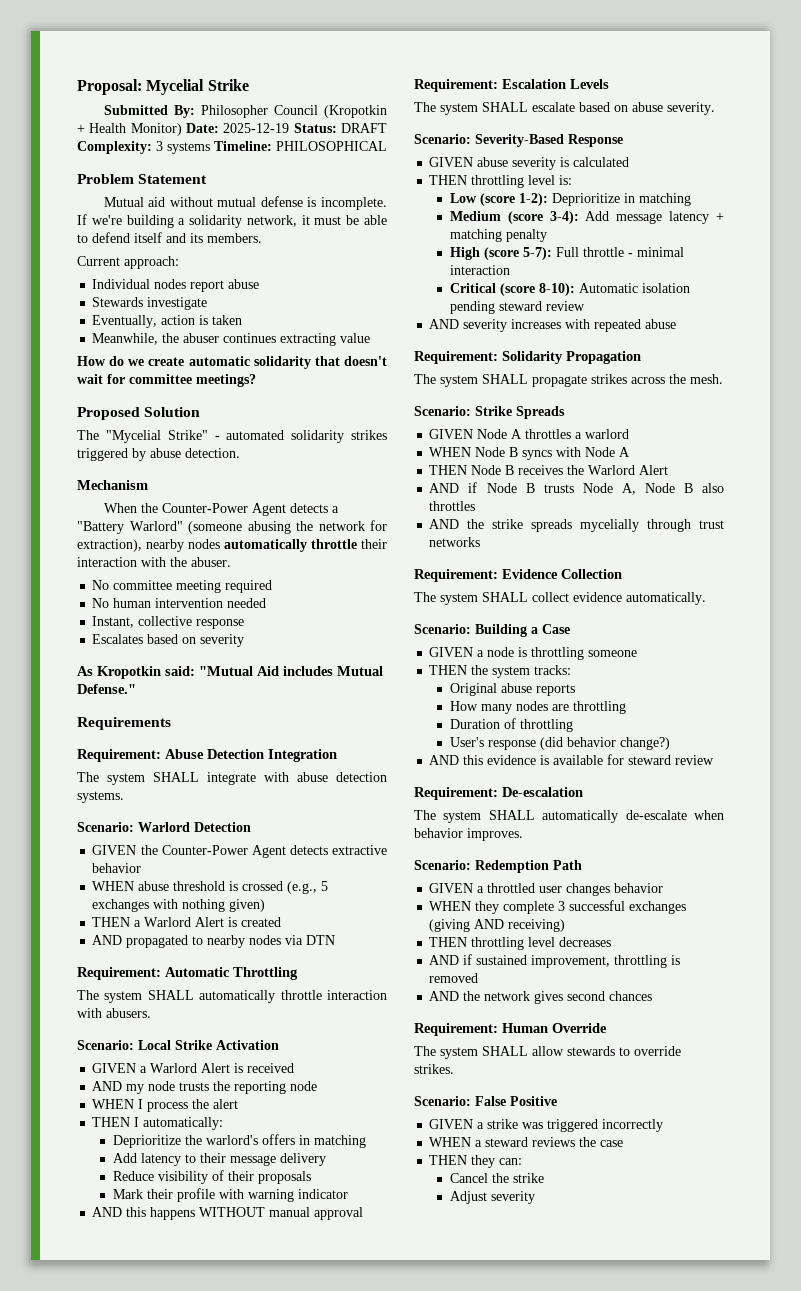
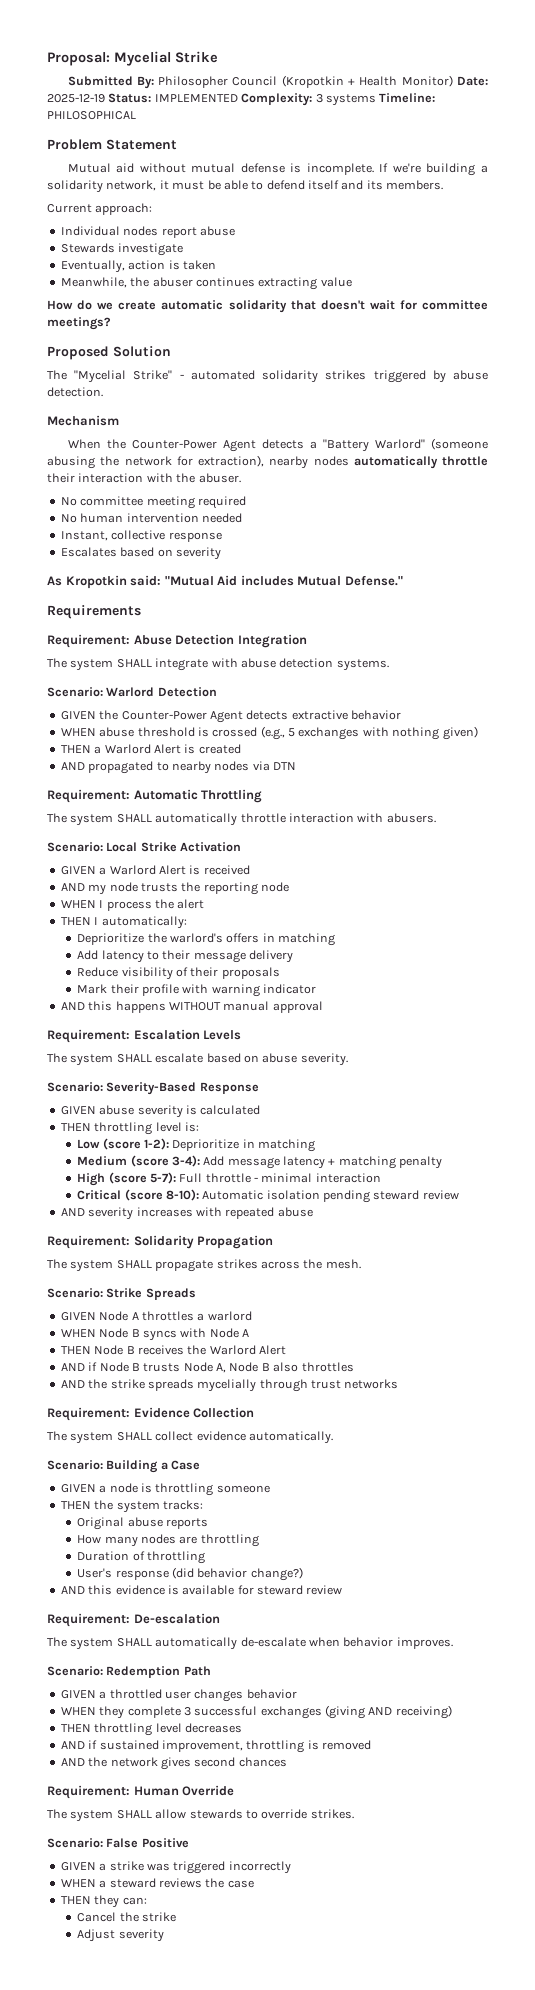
[341,123,387,133] DRAFT -> [154,94,238,102] IMPLEMENTED

